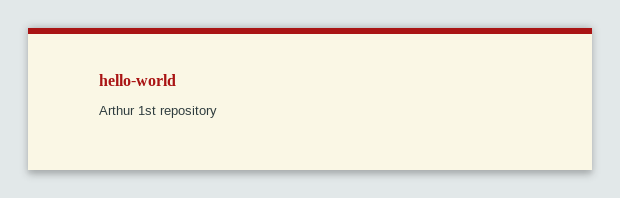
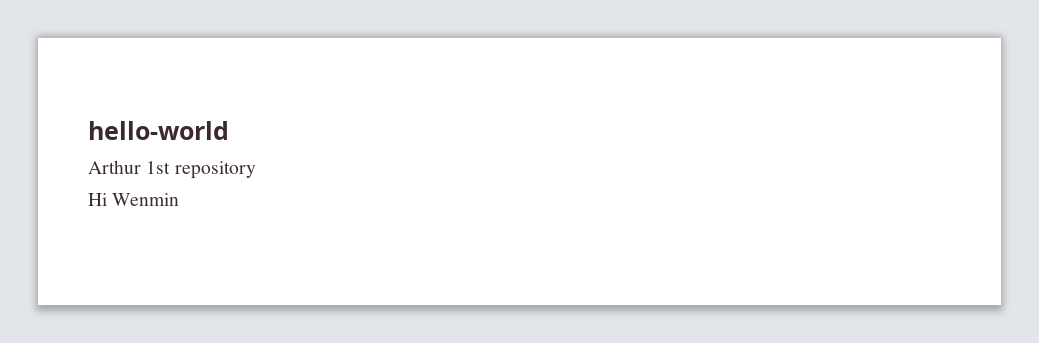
(217, 112) none -> [88,193,180,206] // Hi Wenmin

